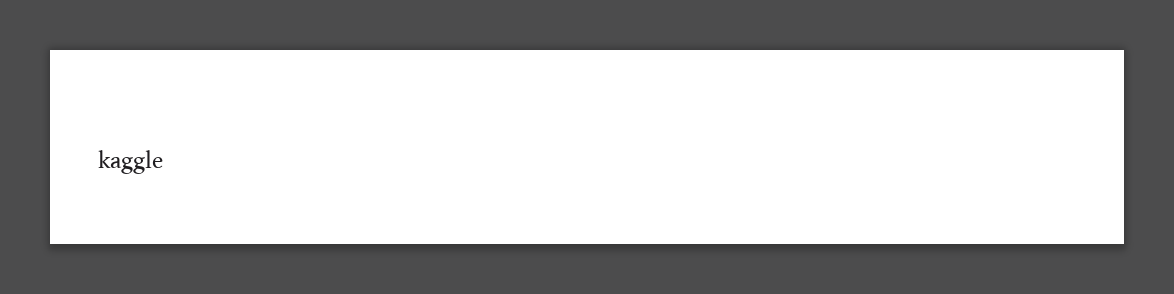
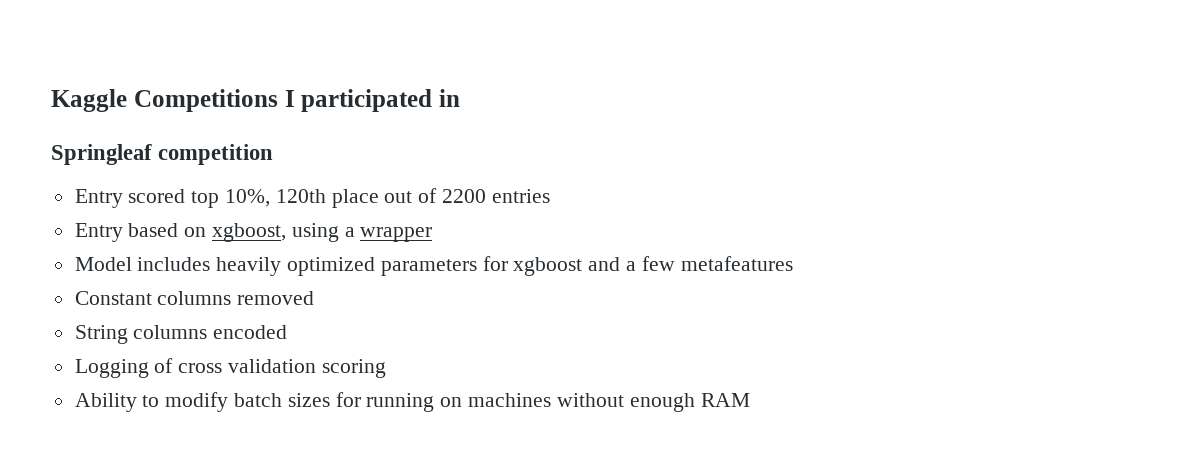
[98,150,163,174] kaggle -> [51,89,460,112] [51,144,274,165] [74,188,550,208] [74,223,433,242] [74,256,793,276] [74,291,315,305] [74,325,288,344] [74,358,386,378] [74,392,750,412] Kaggle Competitions I participated in // Springleaf competition // Entry scored top 10%, 120th place out of 2200 entries // Entry based on xgboost, using a wrapper // Model includes heavily optimized parameters for xgboost and a few metafeatures // Constant columns removed // String columns encoded // Logging of cross validation scoring // Ability to modify batch sizes for running on machines without enough RAM

